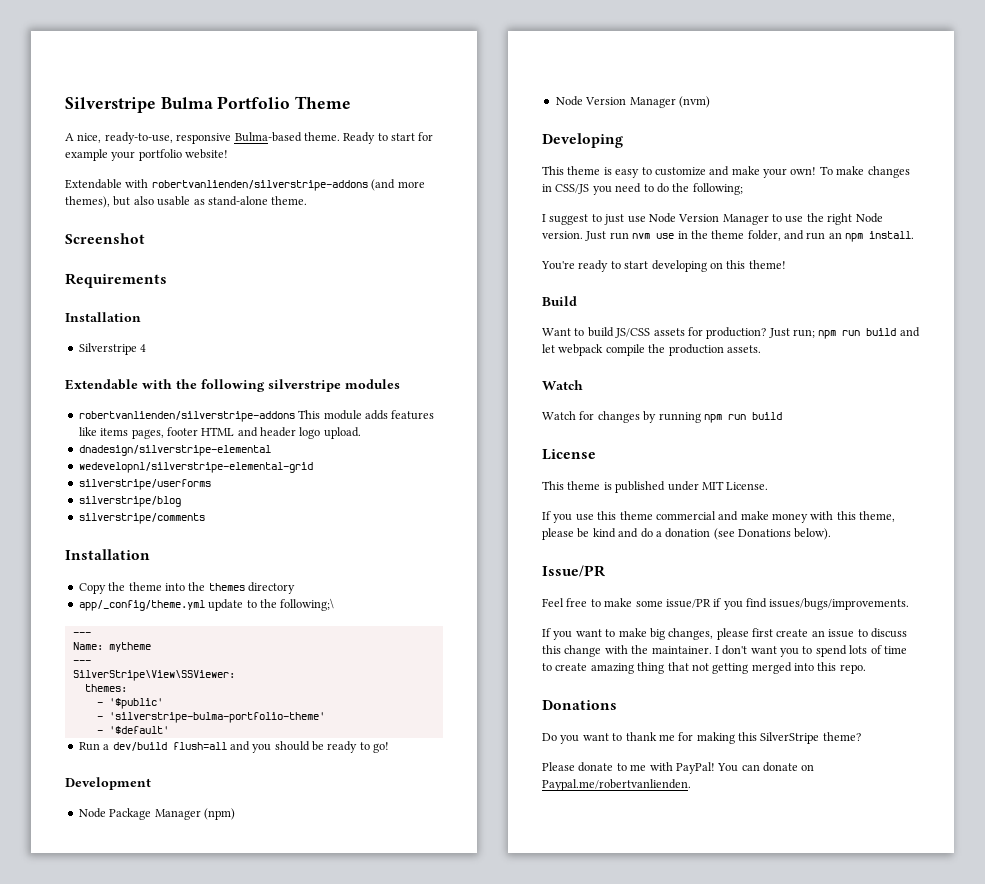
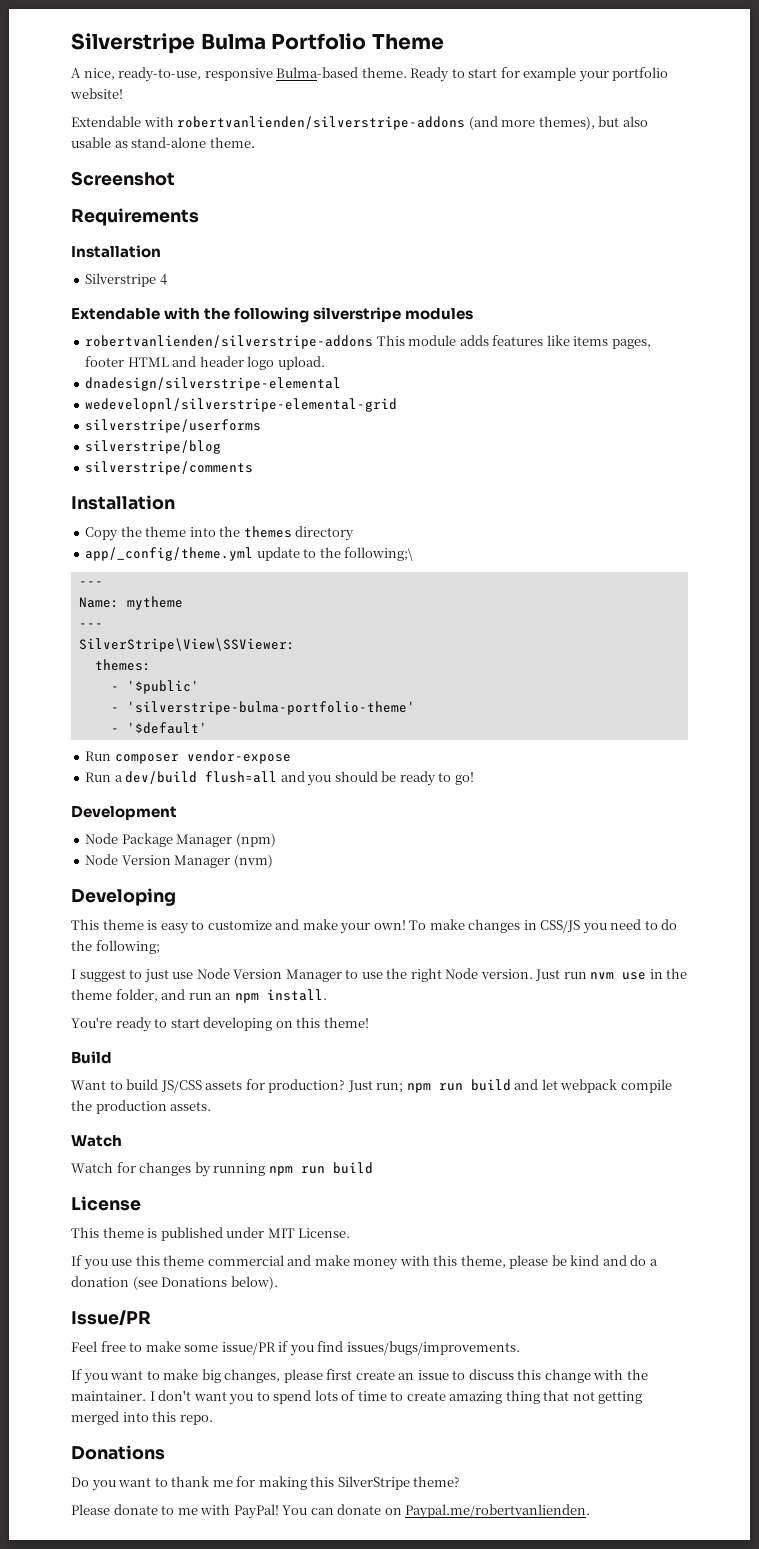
(169, 730) none -> [85,750,291,764] // Run composer vendor-expose

